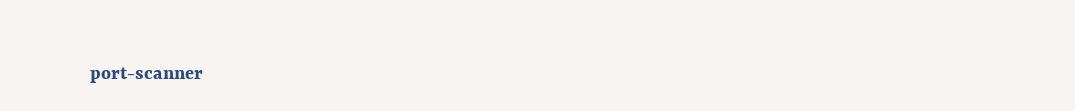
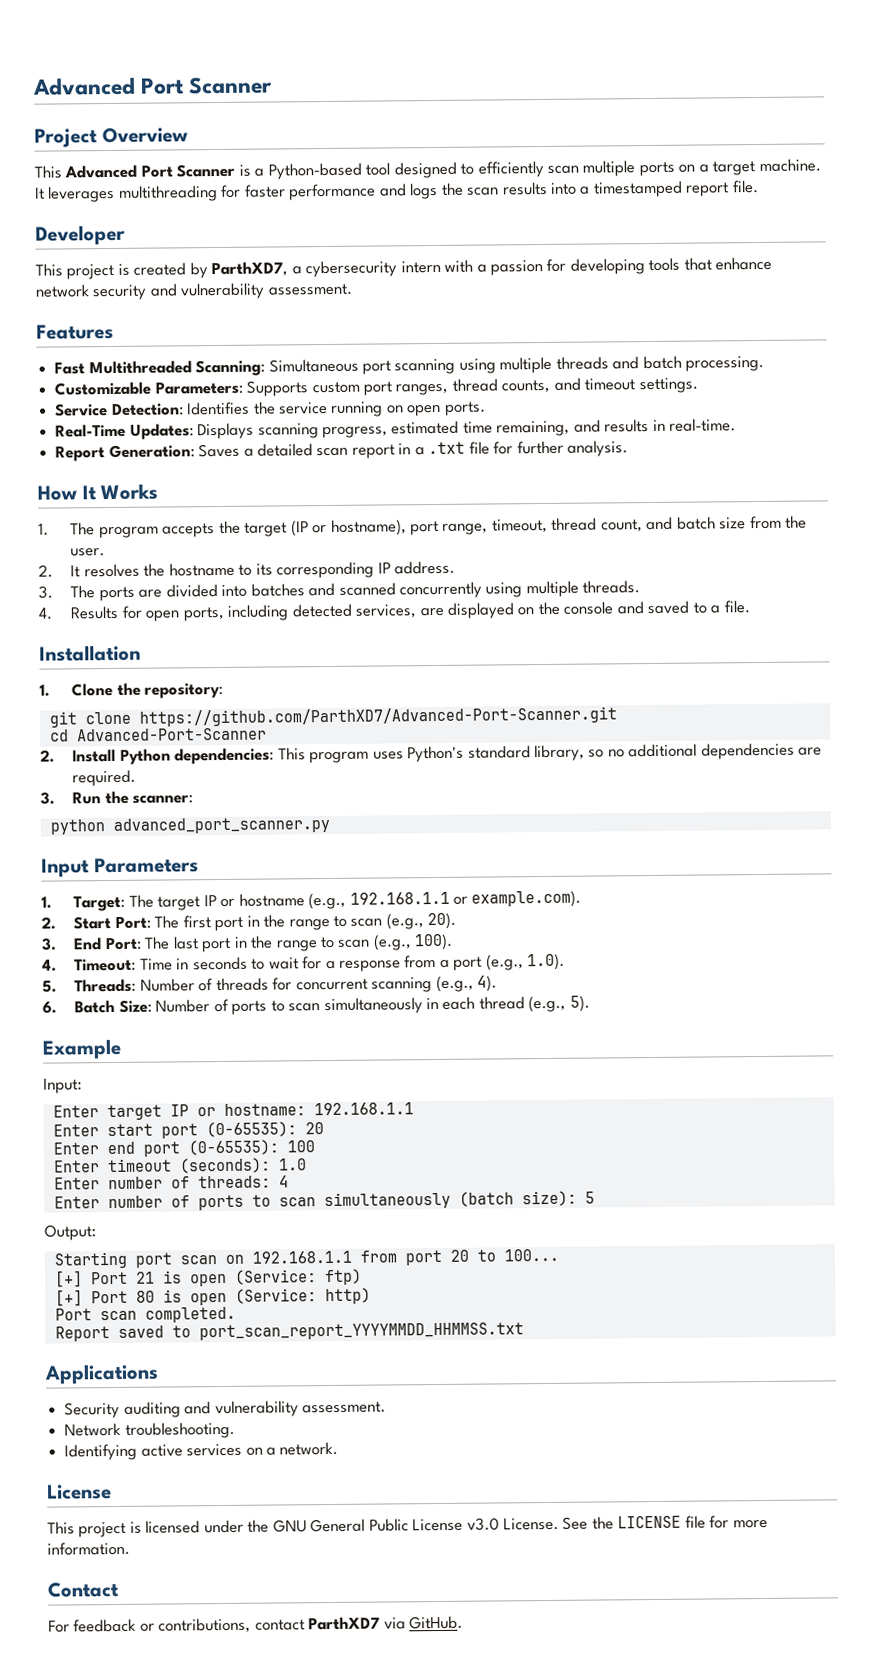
[90,67,203,83] port-scanner -> [32,76,274,96] [34,127,188,148] [34,158,821,180] [35,179,759,203] [35,224,126,246] [35,256,773,280] [35,282,353,301] [36,323,114,340] [54,355,765,377] [54,377,698,397] [55,401,486,417] [55,418,737,440] [55,440,629,462] [37,483,159,501] [38,515,808,539] [70,548,106,557] [38,560,455,579] [38,580,641,602] [38,600,750,622] [39,644,141,662] [39,682,224,699] [48,706,617,728] [49,727,267,742] [40,742,823,765] [72,769,137,787] [40,790,194,805] [49,816,330,835] [41,857,199,878] [41,890,582,912] [41,912,457,932] [41,933,454,953] [42,953,566,972] [42,975,497,993] [42,995,590,1015] [42,1038,122,1060] [43,1078,82,1094] [52,1102,414,1121] [52,1121,324,1139] [52,1139,315,1157] [53,1157,307,1174] [53,1175,289,1190] [53,1190,595,1211] [44,1224,96,1241] [53,1248,559,1269] [54,1268,362,1288] [54,1287,371,1307] [54,1306,236,1323] [54,1322,524,1342] [44,1363,159,1385] [64,1400,386,1419] [64,1421,235,1439] [64,1441,339,1461] [47,1484,112,1500] [47,1515,768,1538] [47,1541,130,1556] [47,1581,120,1598] [48,1615,464,1634] Advanced Port Scanner // Project Overview // This Advanced Port Scanner is a Python-based tool designed to efficiently scan multiple ports on a target machine. It leverages multithreading for faster performance and logs the scan results into a timestamped report file. // Developer // This project is created by ParthXD7, a cybersecurity intern with a passion for developing tools that enhance network security and vulnerability assessment. // Features // Fast Multithreaded Scanning: Simultaneous port scanning using multiple threads and batch processing. // Customizable Parameters: Supports custom port ranges, thread counts, and timeout settings. // Service Detection: Identifies the service running on open ports. // Real-Time Updates: Displays scanning progress, estimated time remaining, and results in real-time. // Report Generation: Saves a detailed scan report in a .txt file for further analysis. // How It Works // 1. The program accepts the target (IP or hostname), port range, timeout, thread count, and batch size from the user. // 2. It resolves the hostname to its corresponding IP address. // 3. The ports are divided into batches and scanned concurrently using multiple threads. // 4. Results for open ports, including detected services, are displayed on the console and saved to a file. // Installation // 1. Clone the repository: // git clone https://github.com/ParthXD7/Advanced-Port-Scanner.git // cd Advanced-Port-Scanner // 2. Install Python dependencies: This program uses Python's standard library, so no additional dependencies are required. // 3. Run the scanner: // python advanced_port_scanner.py // Input Parameters // 1. Target: The target IP or hostname (e.g., 192.168.1.1 or example.com). // 2. Start Port: The first port in the range to scan (e.g., 20). // 3. End Port: The last port in the range to scan (e.g., 100). // 4. Timeout: Time in seconds to wait for a response from a port (e.g., 1.0). // 5. Threads: Number of threads for concurrent scanning (e.g., 4). // 6. Batch Size: Number of ports to scan simultaneously in each thread (e.g., 5). // Example // Input: // Enter target IP or hostname: 192.168.1.1 // Enter start port (0-65535): 20 // Enter end port (0-65535): 100 // Enter timeout (seconds): 1.0 // Enter number of threads: 4 // Enter number of ports to scan simultaneously (batch size): 5 // Output: // Starting port scan on 192.168.1.1 from port 20 to 100... // [+] Port 21 is open (Service: ftp) // [+] Port 80 is open (Service: http) // Port scan completed. // Report saved to port_scan_report_YYYYMMDD_HHMMSS.txt // Applications // Security auditing and vulnerability assessment. // Network troubleshooting. // Identifying active services on a network. // License // This project is licensed under the GNU General Public License v3.0 License. See the LICENSE file for more information. // Contact // For feedback or contributions, contact ParthXD7 via GitHub.

